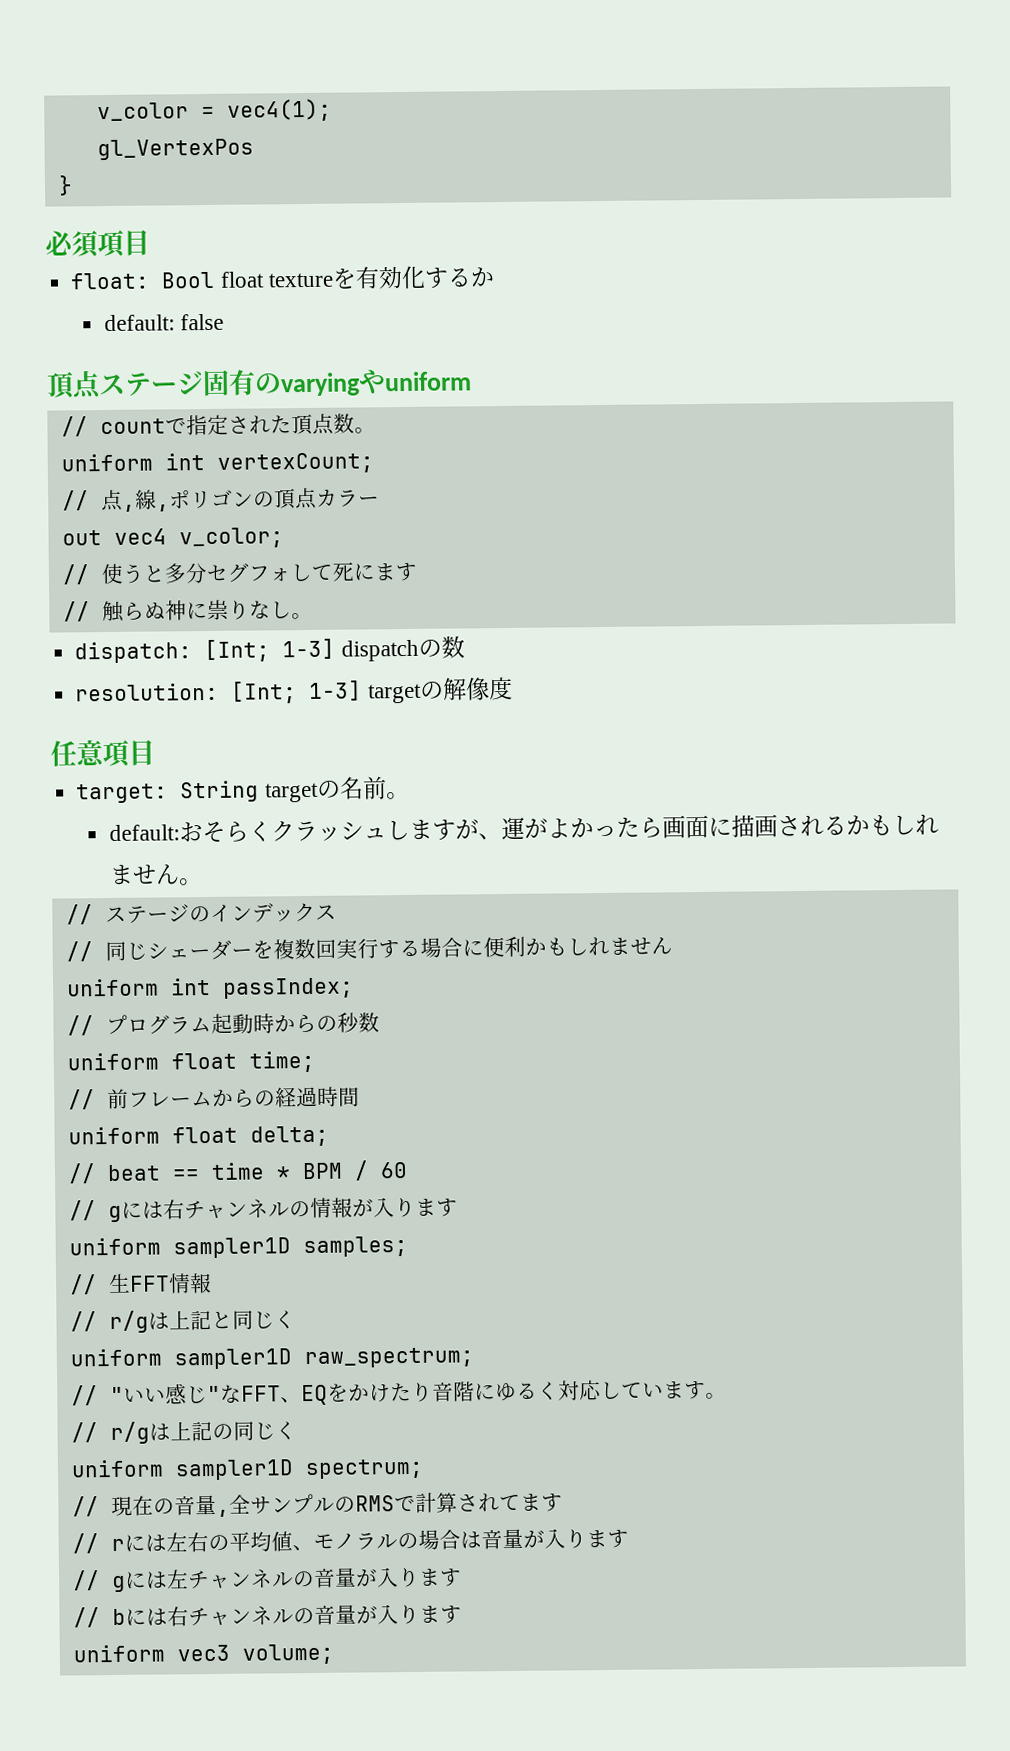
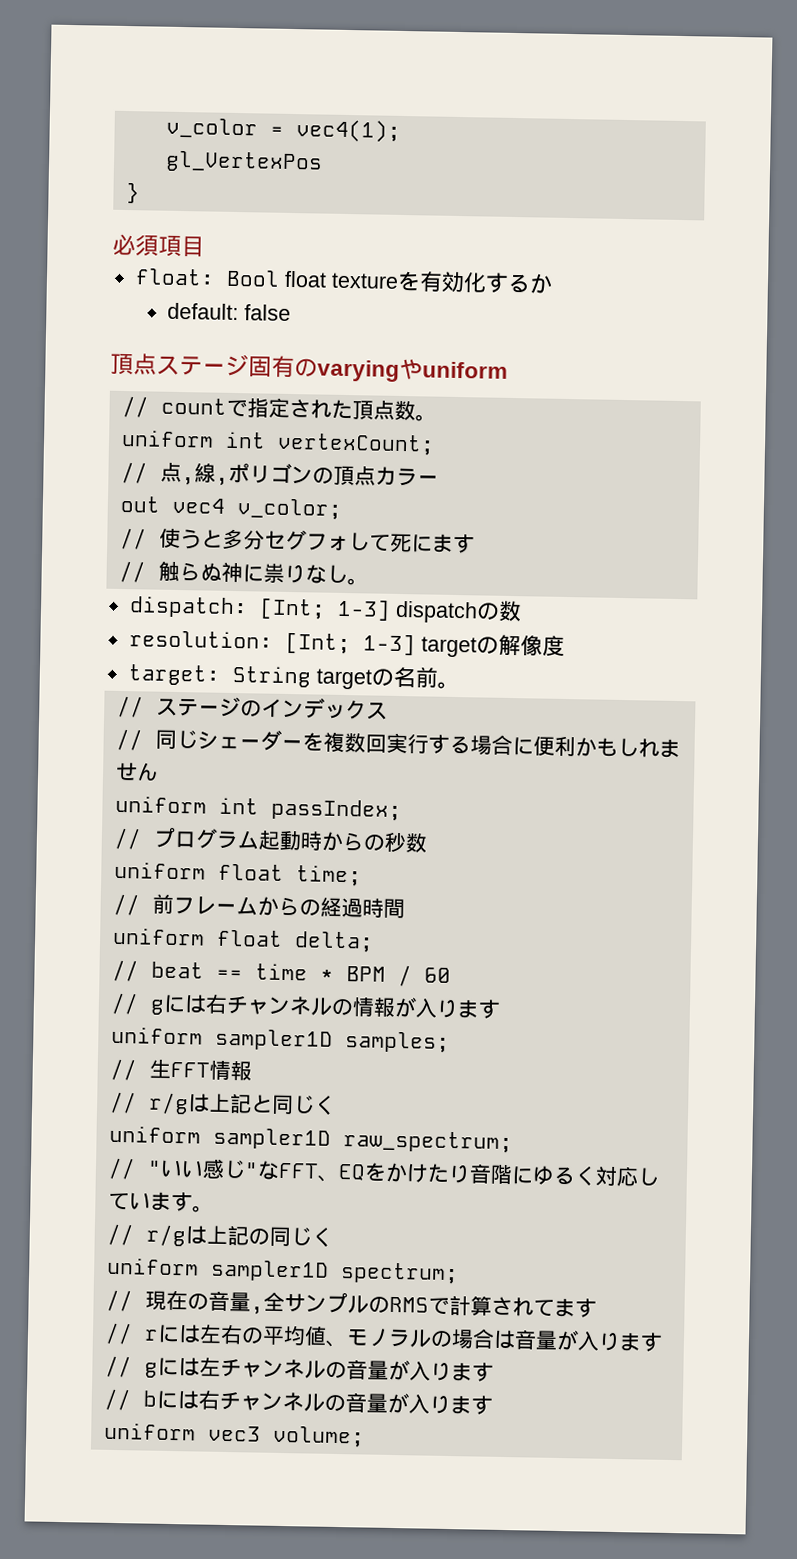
[50,739,155,768] // 任意項目 -> (565, 646) none
[109,814,940,843] [109,863,204,886] // default:おそらくクラッシュしますが、運がよかったら画面に描画されるかもしれません。 -> (460, 685) none

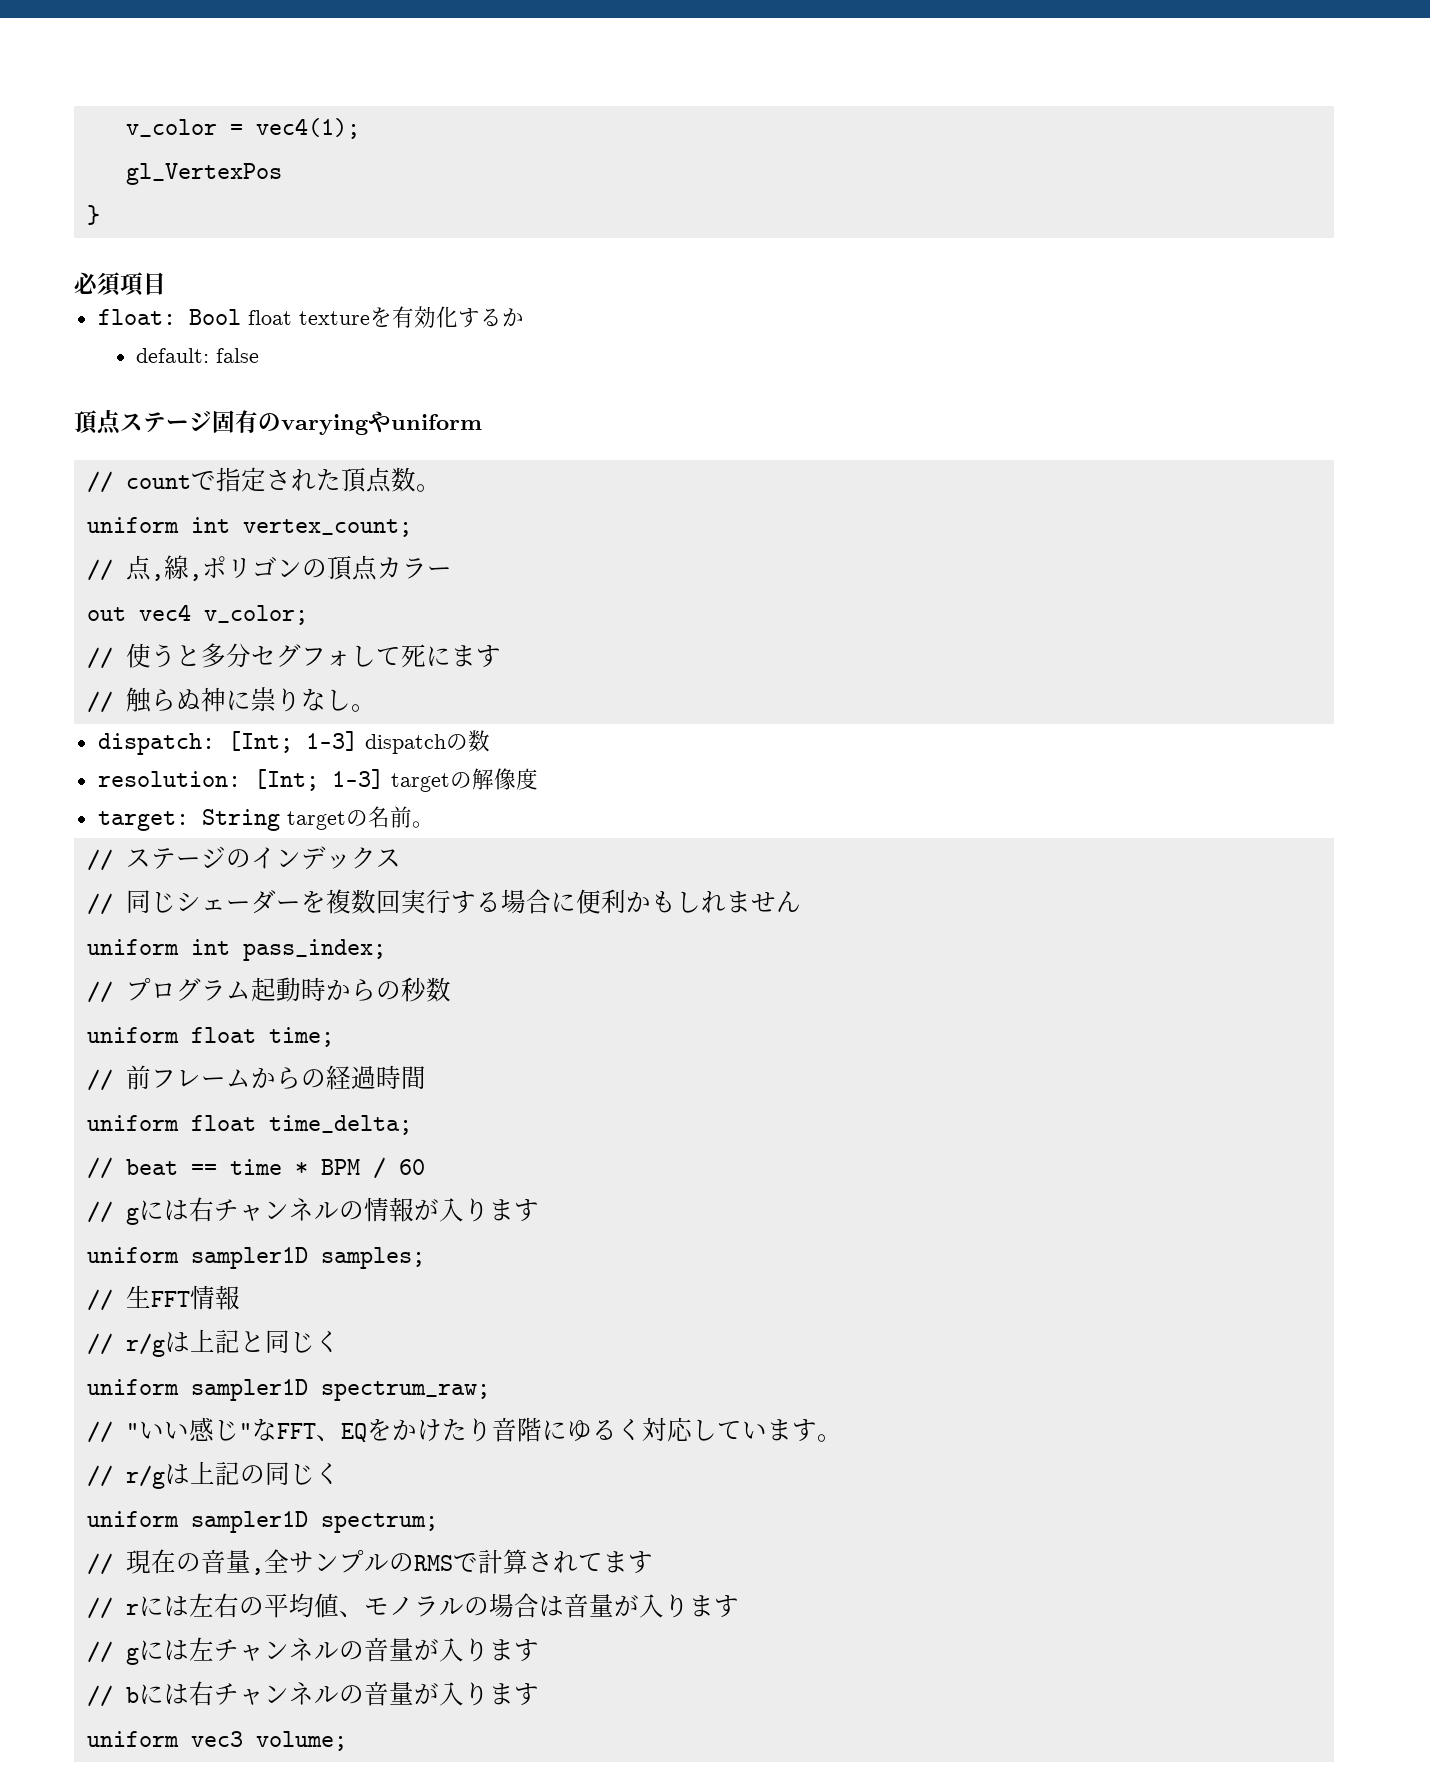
[276,432,435,456] vertexCount; -> [242,519,412,537] vertex_count;
[270,798,402,822] passIndex; -> [242,939,386,961] pass_index;
[293,931,374,953] delta; -> [268,1115,412,1135] time_delta;
[342,1130,513,1154] raw_spectrum; -> [320,1381,490,1401] spectrum_raw;

